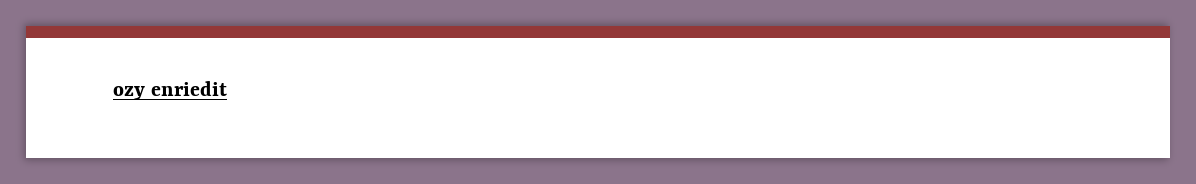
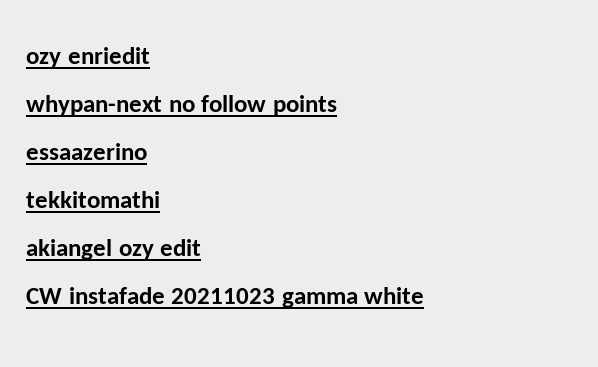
(228, 88) none -> [26,95,337,116] [26,143,147,160] [26,191,160,208] [26,239,202,260] [26,287,425,308] // whypan-next no follow points // essaazerino // tekkitomathi // akiangel ozy edit // CW instafade 20211023 gamma white

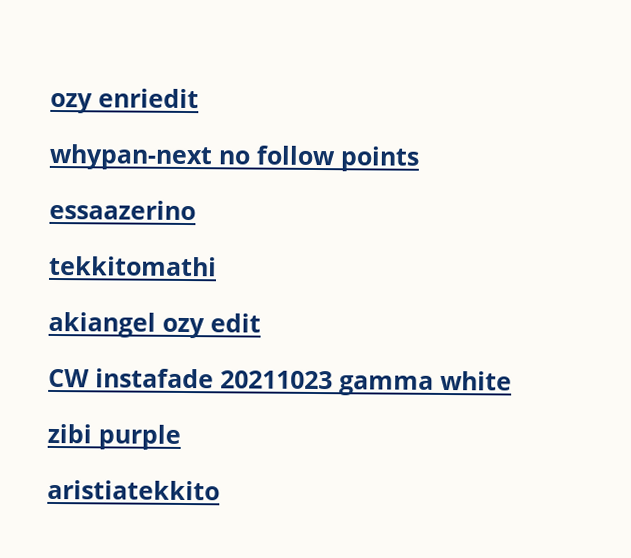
(425, 295) none -> [47,423,181,450] [47,479,220,501] // zibi purple // aristiatekkito

